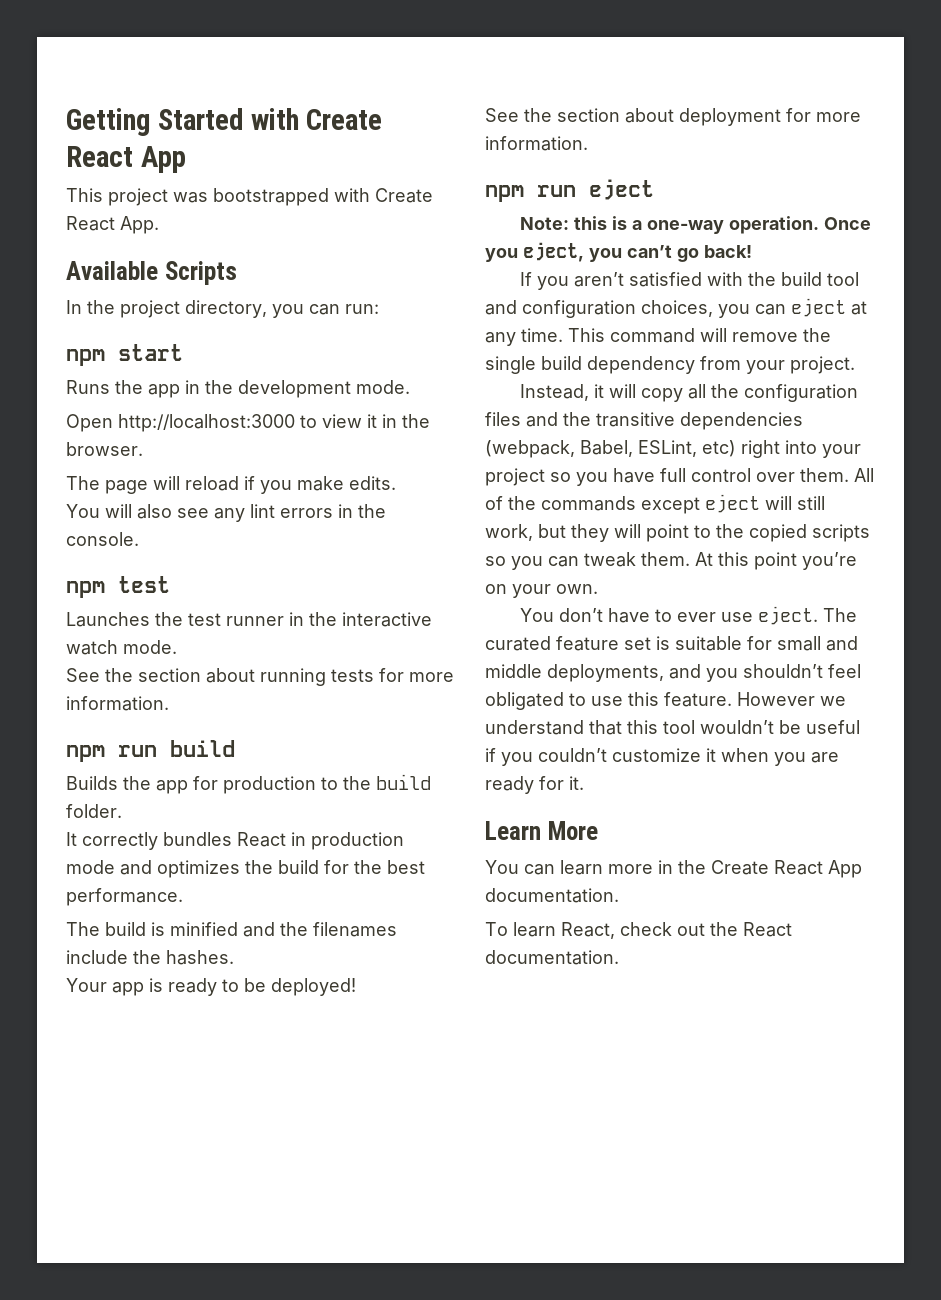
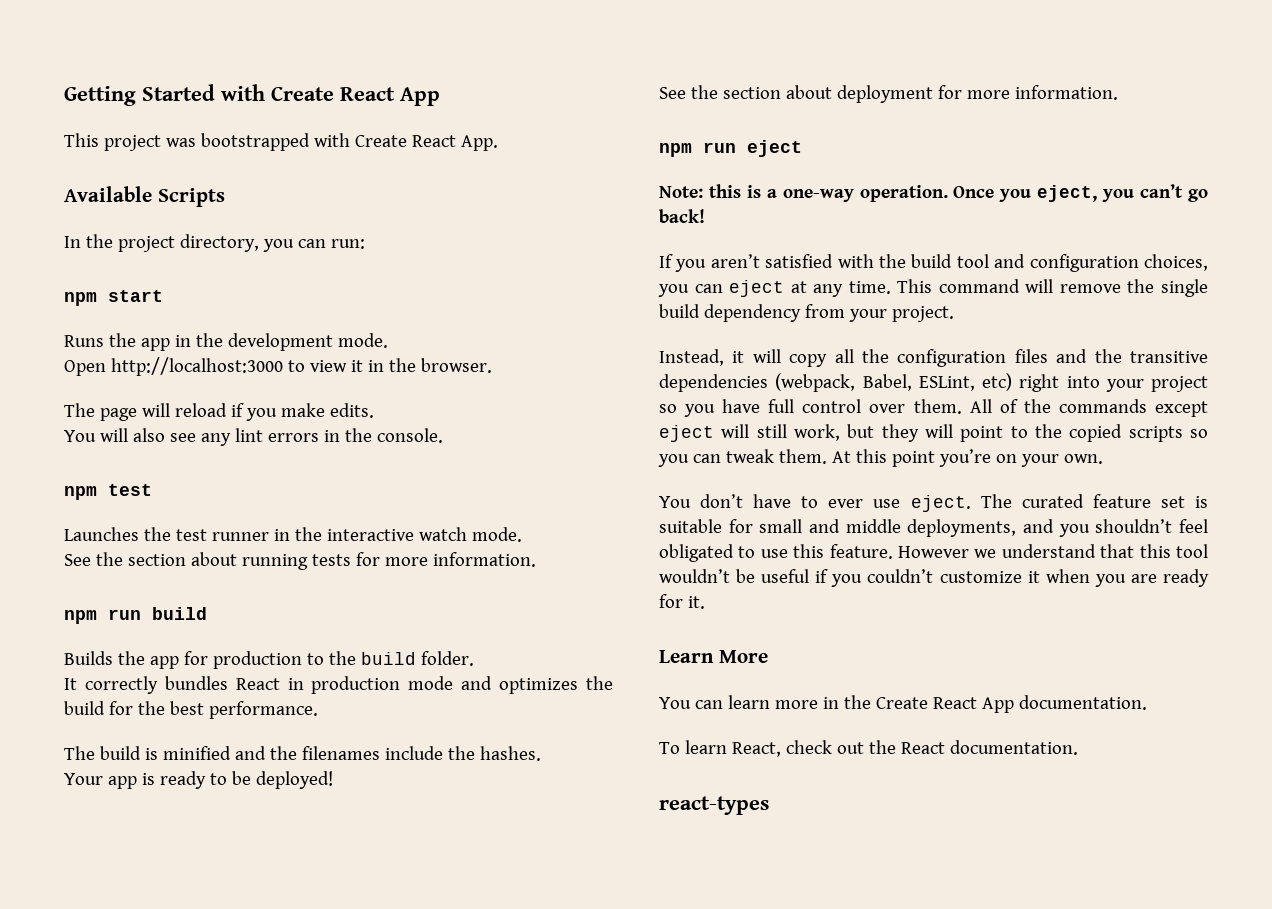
(619, 957) none -> [659,796,769,815] // react-types

